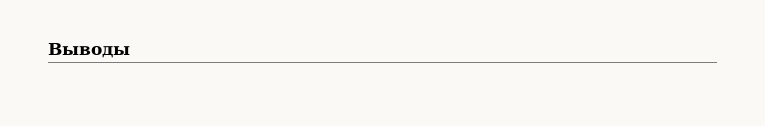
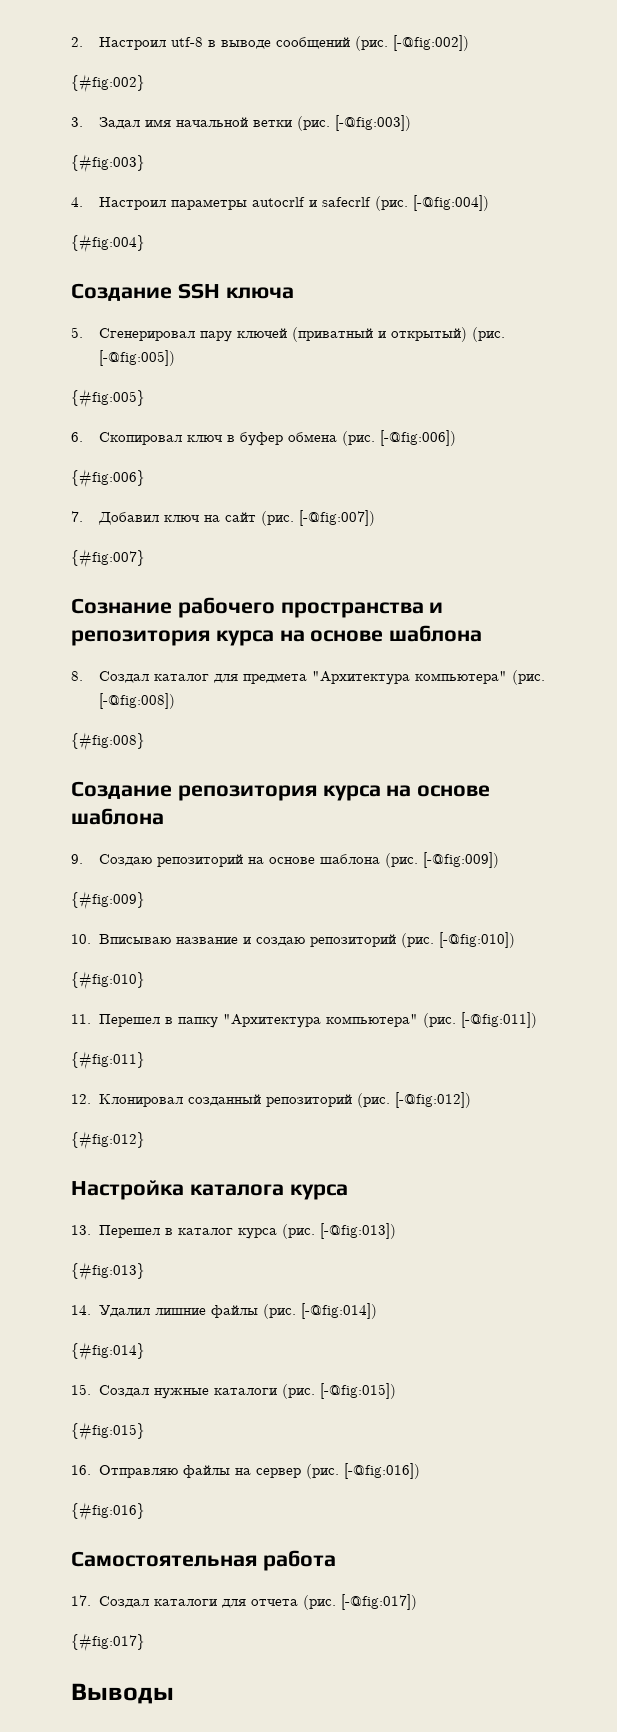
(48, 50) none -> [71,35,470,51] [71,74,145,93] [71,115,412,131] [71,154,145,173] [71,195,490,211] [71,234,145,253] [71,283,294,301] [71,327,506,342] [99,350,176,366] [71,389,145,408] [71,430,457,446] [71,469,145,488] [71,510,376,526] [71,549,145,568] [71,597,444,618] [71,625,483,646] [71,670,546,685] [99,693,176,709] [71,732,145,751] [71,781,491,801] [71,808,164,825] [71,852,500,868] [71,891,145,910] [71,932,516,948] [71,971,145,990] [71,1012,538,1028] [71,1051,145,1070] [71,1092,472,1108] [71,1131,145,1150] [71,1180,348,1200] [71,1223,397,1239] [71,1262,145,1281] [71,1303,378,1319] [71,1342,145,1361] [71,1383,397,1399] [71,1422,145,1441] [71,1463,421,1479] [71,1502,145,1521] [71,1550,336,1571] [71,1594,418,1610] [71,1633,145,1652] 2. Настроил utf-8 в выводе сообщений (рис. [-@fig:002]) // {#fig:002} // 3. Задал имя начальной ветки (рис. [-@fig:003]) // {#fig:003} // 4. Настроил параметры autocrlf и safecrlf (рис. [-@fig:004]) // {#fig:004} // Создание SSH ключа // 5. Сгенерировал пару ключей (приватный и открытый) (рис. [-@fig:005]) // {#fig:005} // 6. Скопировал ключ в буфер обмена (рис. [-@fig:006]) // {#fig:006} // 7. Добавил ключ на сайт (рис. [-@fig:007]) // {#fig:007} // Сознание рабочего пространства и репозитория курса на основе шаблона // 8. Создал каталог для предмета "Архитектура компьютера" (рис. [-@fig:008]) // {#fig:008} // Создание репозитория курса на основе шаблона // 9. Создаю репозиторий на основе шаблона (рис. [-@fig:009]) // {#fig:009} // 10. Вписываю название и создаю репозиторий (рис. [-@fig:010]) // {#fig:010} // 11. Перешел в папку "Архитектура компьютера" (рис. [-@fig:011]) // {#fig:011} // 12. Клонировал созданный репозиторий (рис. [-@fig:012]) // {#fig:012} // Настройка каталога курса // 13. Перешел в каталог курса (рис. [-@fig:013]) // {#fig:013} // 14. Удалил лишние файлы (рис. [-@fig:014]) // {#fig:014} // 15. Создал нужные каталоги (рис. [-@fig:015]) // {#fig:015} // 16. Отправляю файлы на сервер (рис. [-@fig:016]) // {#fig:016} // Самостоятельная работа // 17. Создал каталоги для отчета (рис. [-@fig:017]) // {#fig:017} //

